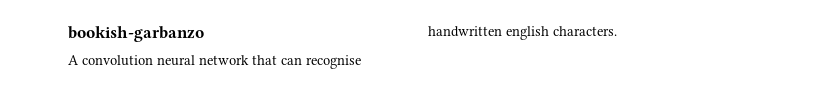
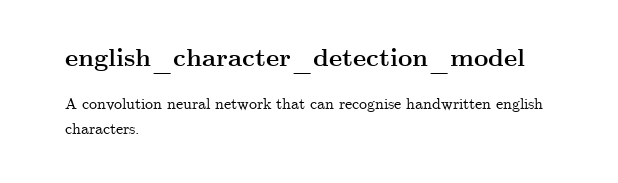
[68,26,204,42] bookish-garbanzo -> [65,48,525,74] english_character_detection_model

